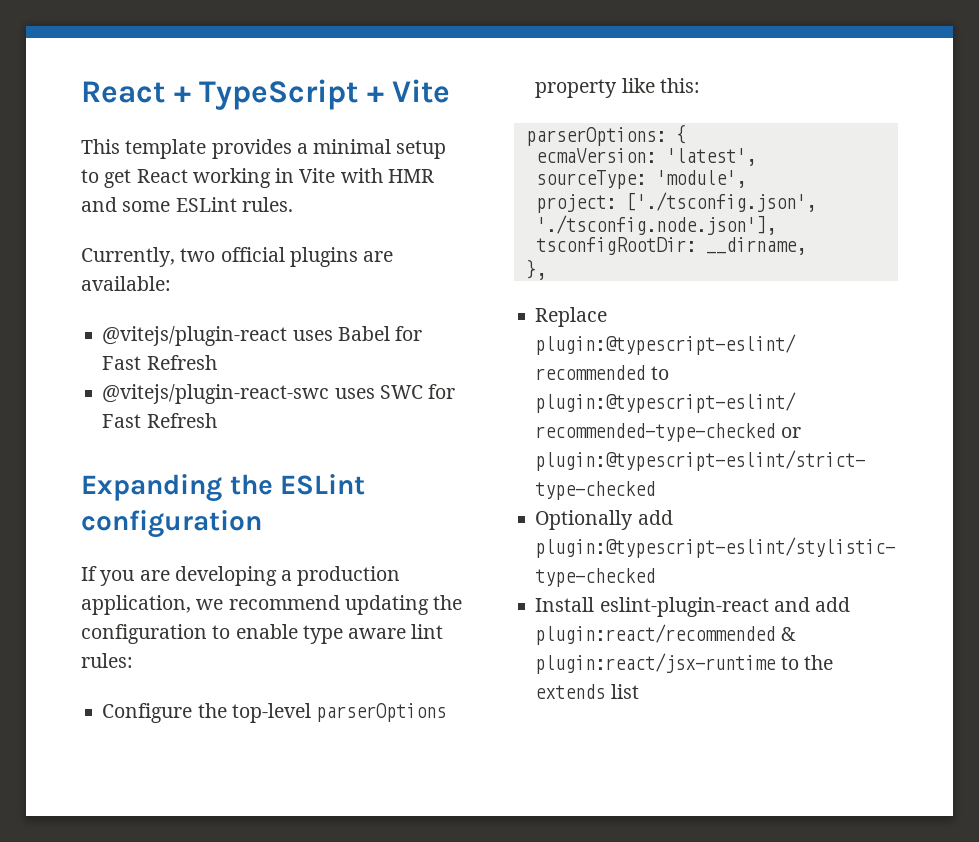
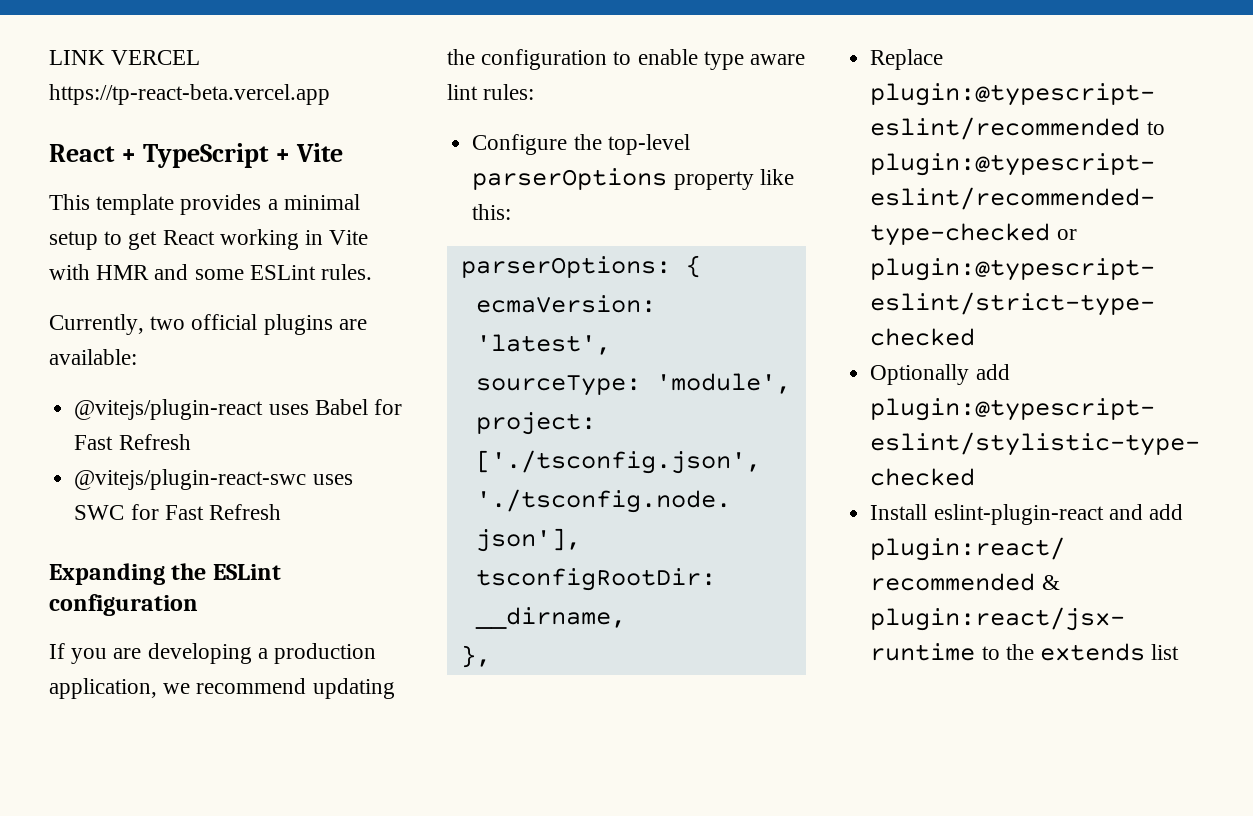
(81, 92) none -> [49,50,201,65] [49,84,330,105] LINK VERCEL https://tp-react-beta.vercel.app //

